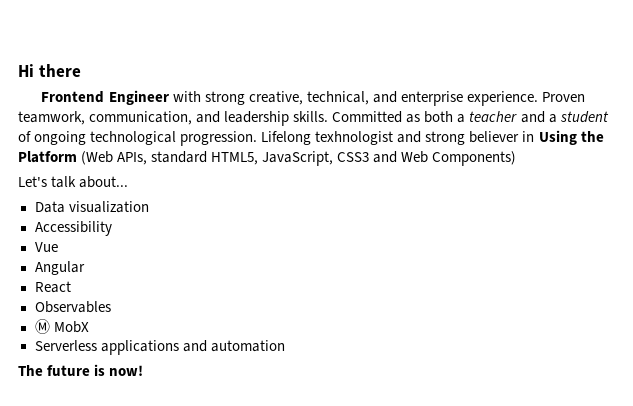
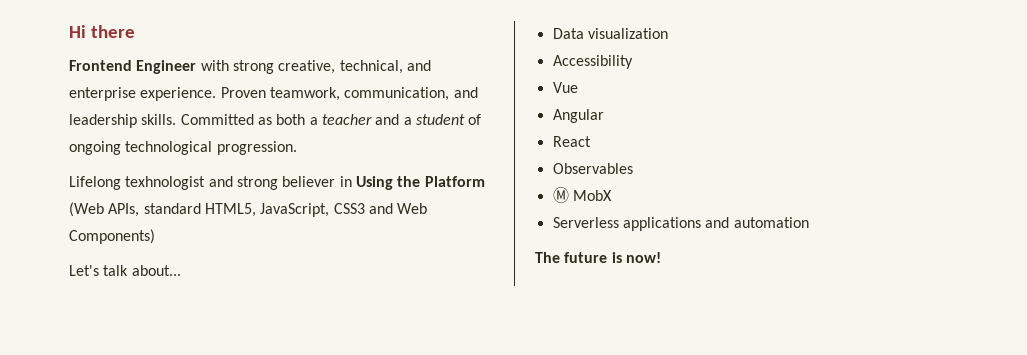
(258, 138) none -> (297, 148) //

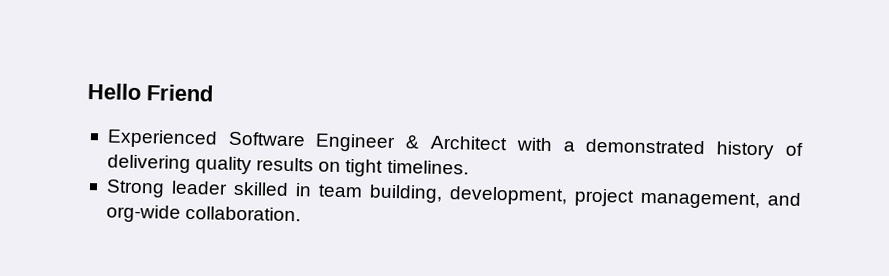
[69,25,135,38] [69,60,431,74] [69,87,478,101] [69,114,482,128] [69,141,297,155] [69,176,485,190] [69,202,428,217] [69,229,155,244] [69,265,181,276] [552,28,668,39] [552,55,633,69] [552,82,578,93] [552,109,604,123] [552,136,591,147] [552,163,633,174] [552,187,612,203] [552,217,809,231] [535,252,661,263] Hi there // Frontend Engineer with strong creative, technical, and enterprise experience. Proven teamwork, communication, and leadership skills. Committed as both a teacher and a student of ongoing technological progression. // Lifelong texhnologist and strong believer in Using the Platform (Web APIs, standard HTML5, JavaScript, CSS3 and Web Components) // Let's talk about... // Data visualization // Accessibility // Vue // Angular // React // Observables // Ⓜ MobX // Serverless applications and automation // The future is now! -> [87,83,213,102] [106,129,803,160] [106,154,469,177] [105,179,802,210] [105,204,302,223] Hello Friend // Experienced Software Engineer & Architect with a demonstrated history of delivering quality results on tight timelines. // Strong leader skilled in team building, development, project management, and org-wide collaboration.

